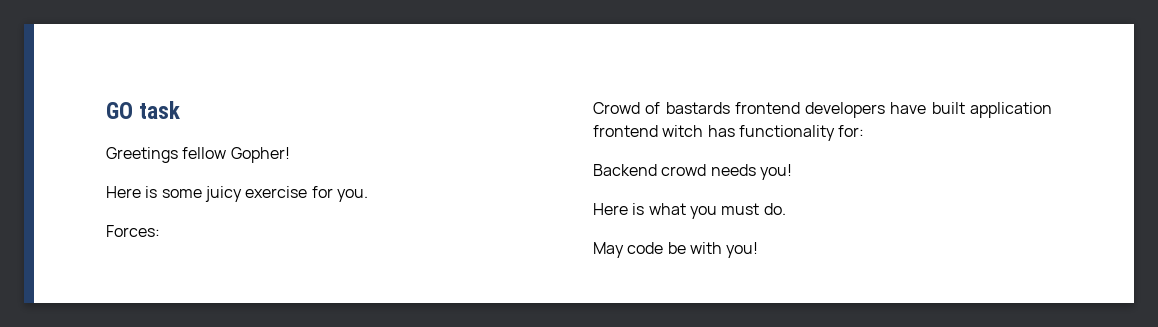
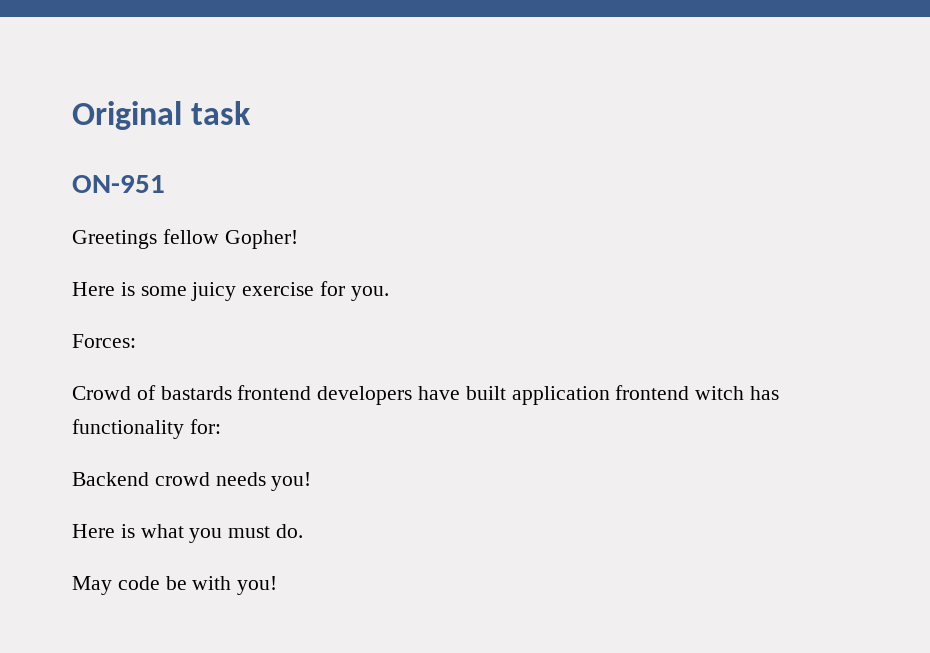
[106,102,133,119] GO -> [72,101,182,130] Original
(181, 110) none -> [72,175,165,193] // ON-951

